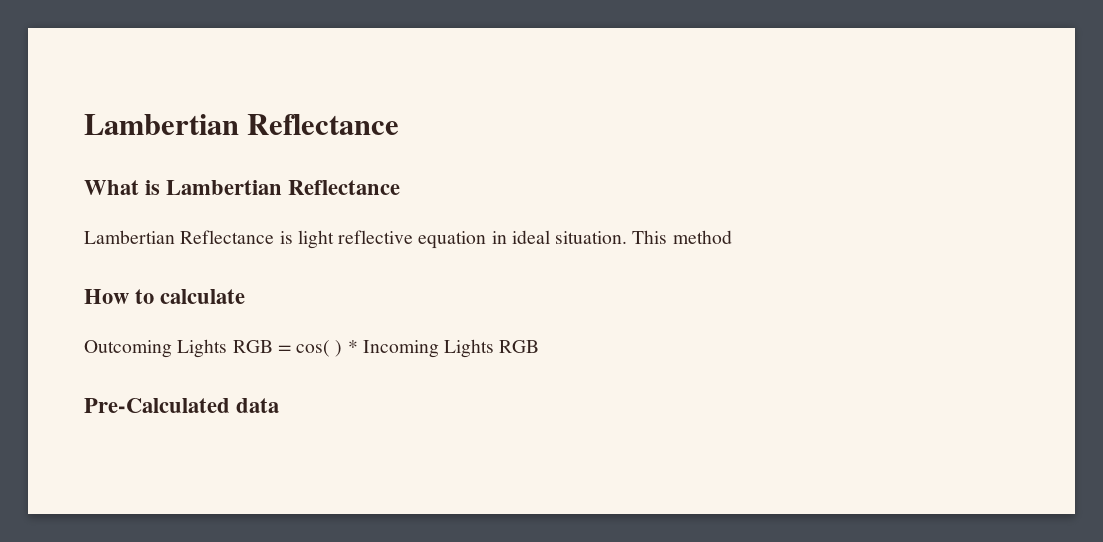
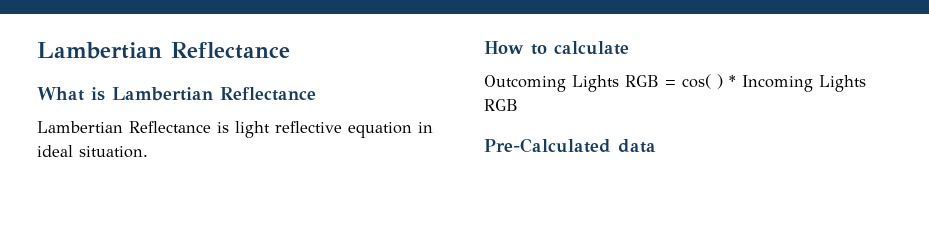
[632,230,732,244] This method -> (148, 152) none

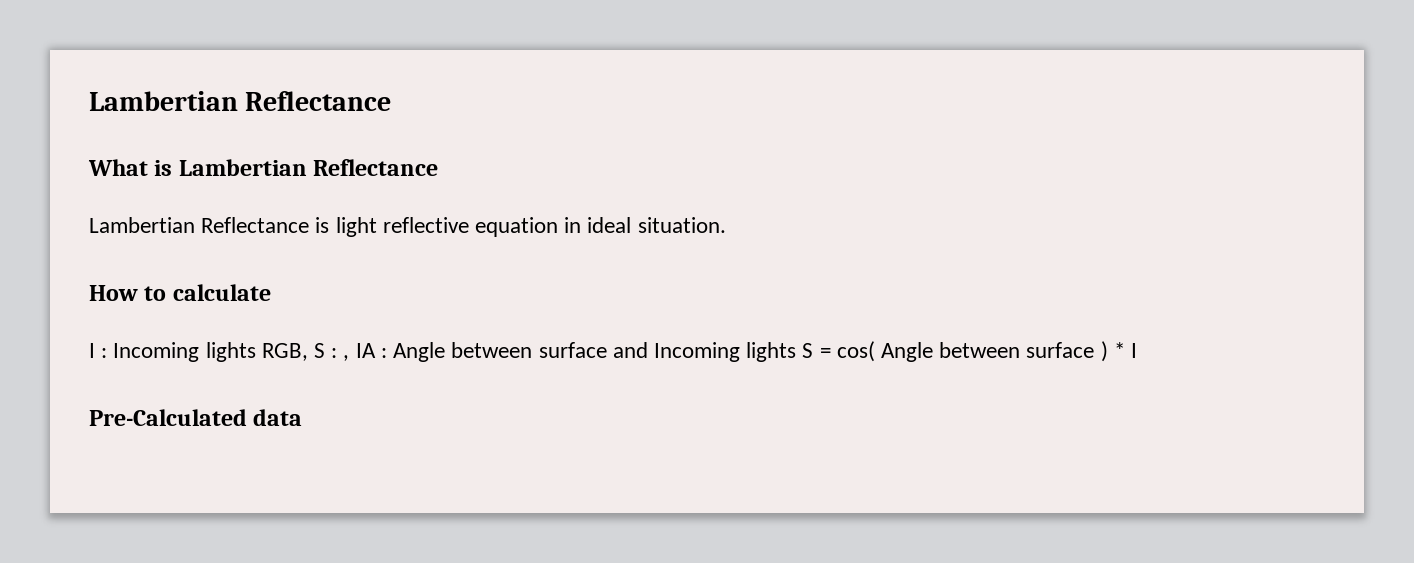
[484,74,866,92] [484,99,518,111] Outcoming Lights RGB = cos( ) * Incoming Lights RGB -> [89,341,1138,362] I : Incoming lights RGB, S : , IA : Angle between surface and Incoming lights S = cos( Angle between surface ) * I

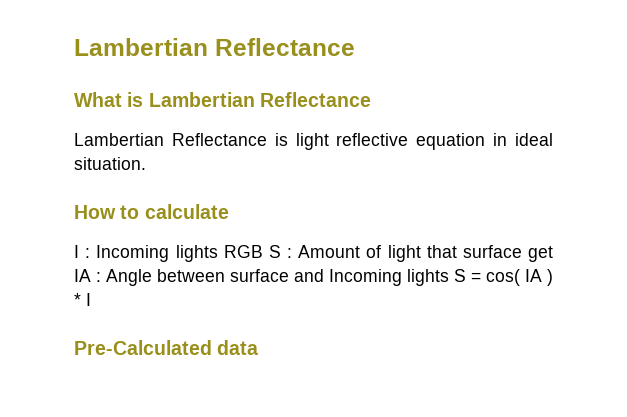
[261,343,308,361] RGB, -> [223,245,263,258] RGB
[343,355,350,361] , -> [298,245,553,262] Amount of light that surface get
[880,342,1095,362] Angle between surface -> [525,269,542,282] IA

